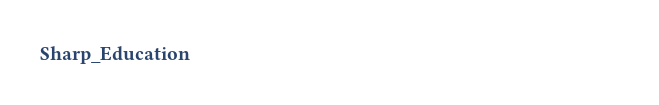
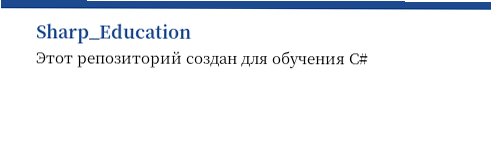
(190, 55) none -> [36,50,370,69] // Этот репозиторий создан для обучения С#

